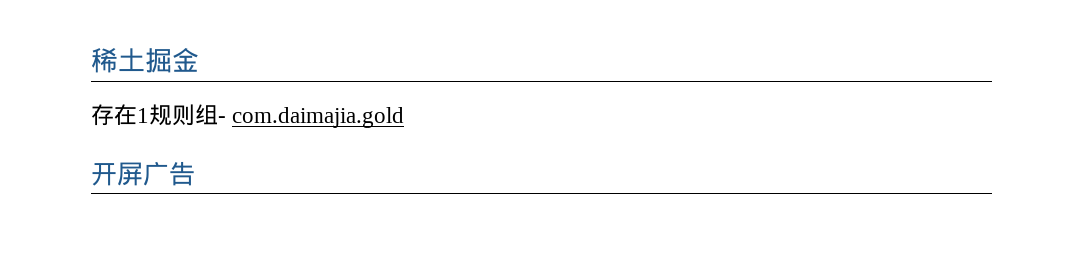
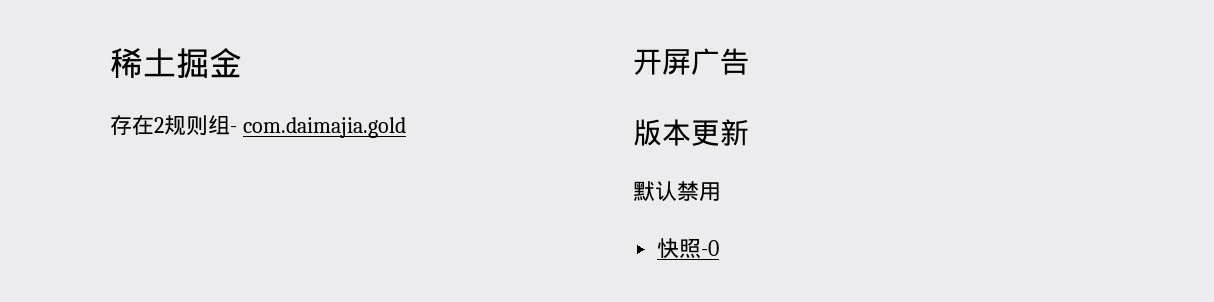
[137,108,149,123] 1 -> [154,117,164,133] 2
(195, 173) none -> [633,119,749,146] [633,181,721,202] [657,238,720,259] // 版本更新 // 默认禁用 // 快照-0

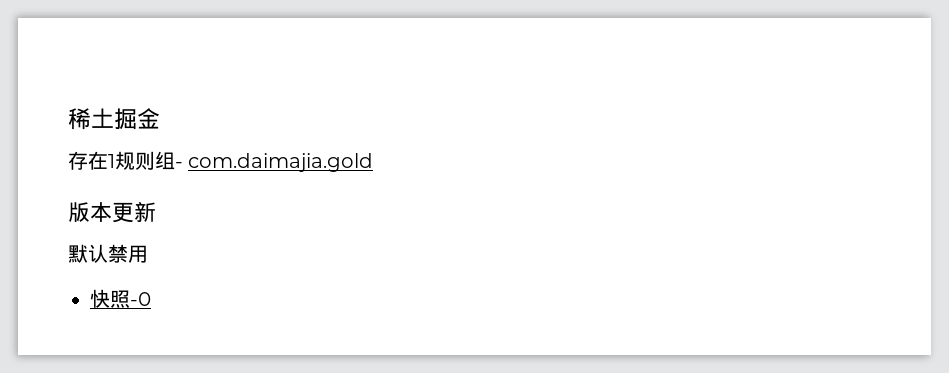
[154,117,164,133] 2 -> [108,154,115,168] 1
[633,48,749,75] // 开屏广告 -> (374, 162) none

